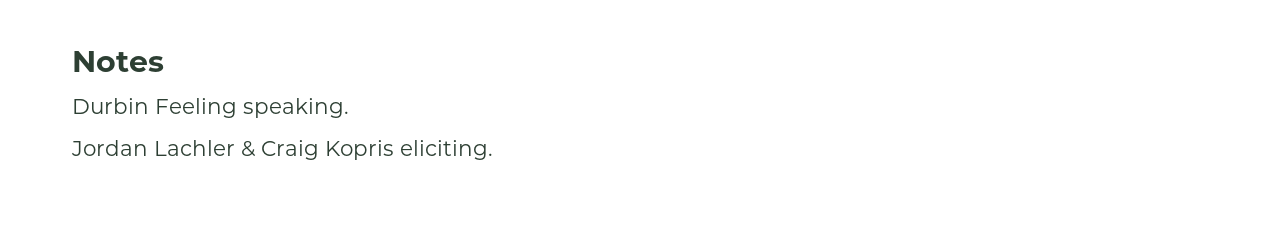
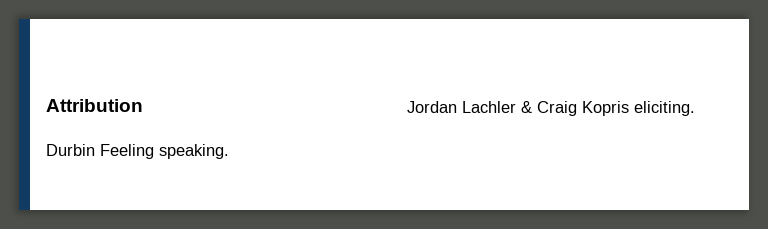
[72,51,164,72] Notes -> [46,99,143,112] Attribution

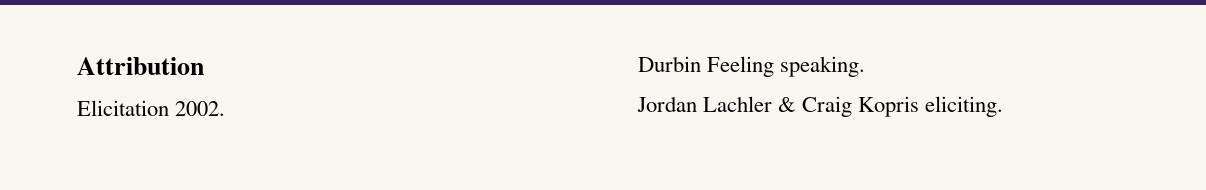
(143, 105) none -> [77,100,226,116] // Elicitation 2002.

